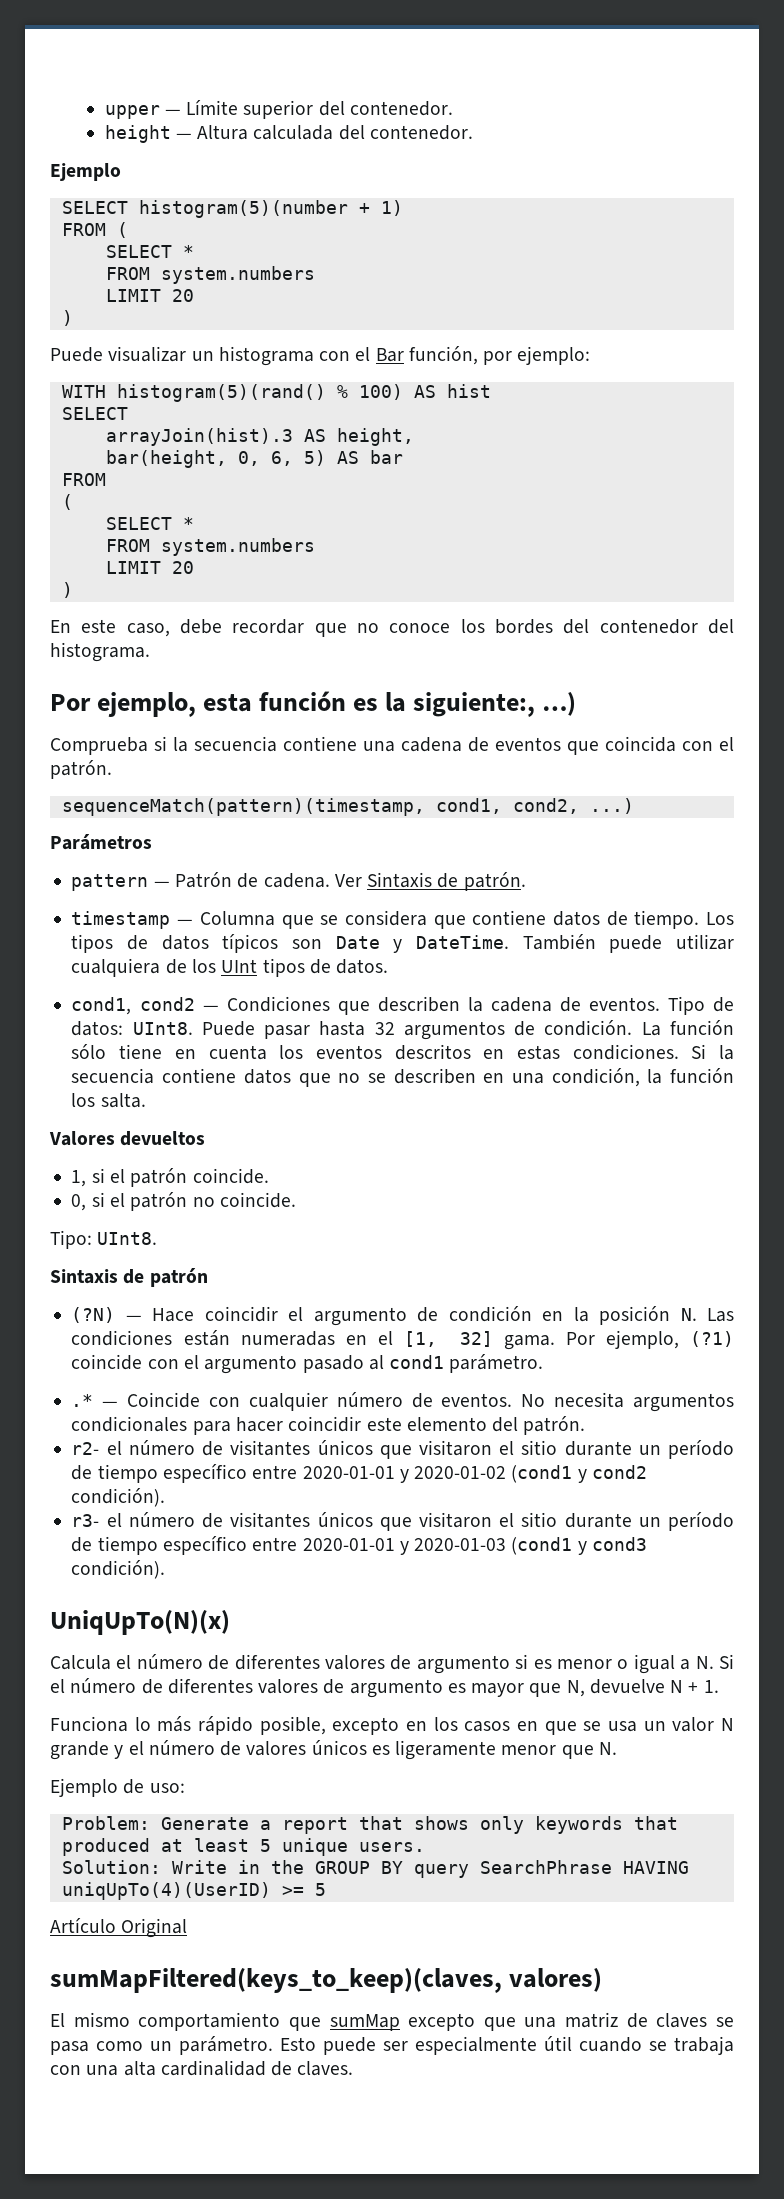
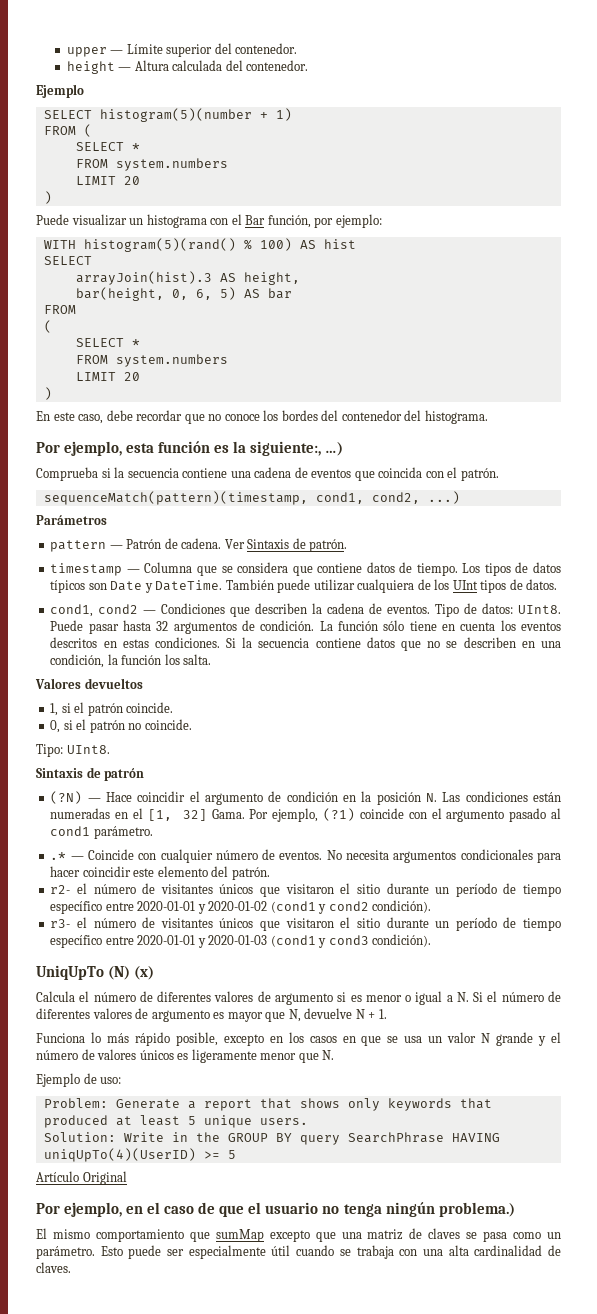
[503,1335,555,1350] gama. -> [211,809,245,819] Gama.
[50,1610,230,1635] UniqUpTo(N)(x) -> [36,965,155,980] UniqUpTo (N) (x)
[50,1968,603,1993] sumMapFiltered(keys_to_keep)(claves, valores) -> [36,1202,515,1217] Por ejemplo, en el caso de que el usuario no tenga ningún problema.)

